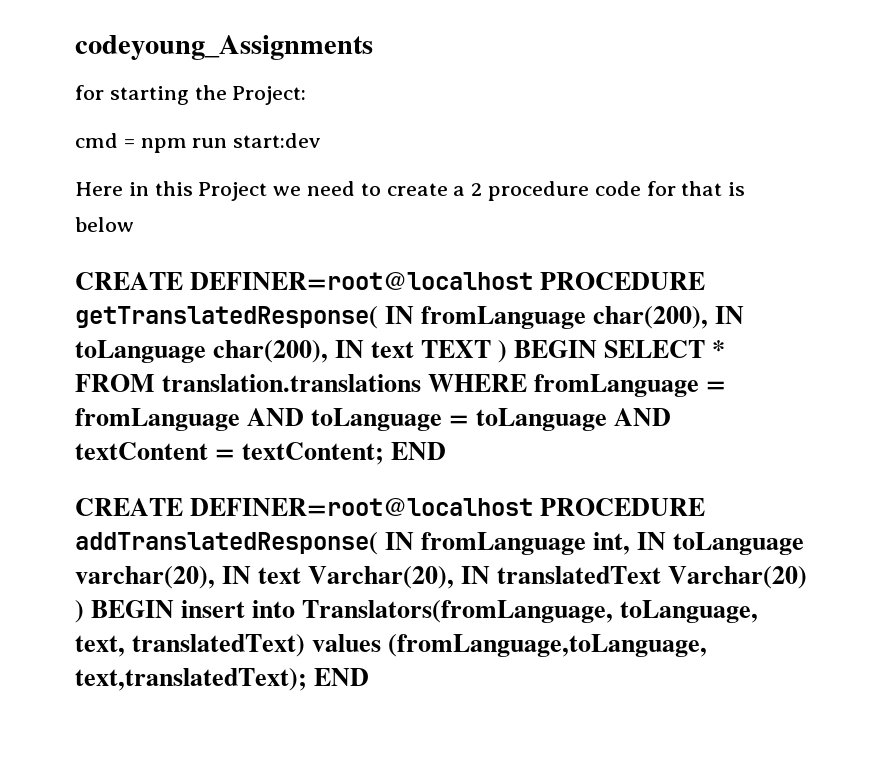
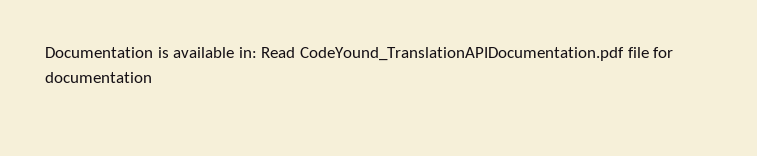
[75,35,373,60] [75,85,307,105] [75,133,322,153] [75,181,746,201] [75,217,134,232] [75,272,706,290] [75,306,745,329] [75,340,726,363] [75,374,727,397] [75,408,672,431] [75,442,447,465] [75,498,706,516] [75,532,805,555] [75,566,808,589] [75,600,759,623] [75,634,708,657] [75,668,370,691] codeyoung_Assignments // for starting the Project: // cmd = npm run start:dev // Here in this Project we need to create a 2 procedure code for that is below // CREATE DEFINER=root@localhost PROCEDURE getTranslatedResponse( IN fromLanguage char(200), IN toLanguage char(200), IN text TEXT ) BEGIN SELECT * FROM translation.translations WHERE fromLanguage = fromLanguage AND toLanguage = toLanguage AND textContent = textContent; END // CREATE DEFINER=root@localhost PROCEDURE addTranslatedResponse( IN fromLanguage int, IN toLanguage varchar(20), IN text Varchar(20), IN translatedText Varchar(20) ) BEGIN insert into Translators(fromLanguage, toLanguage, text, translatedText) values (fromLanguage,toLanguage, text,translatedText); END -> [45,47,674,61] [45,72,152,83] Documentation is available in: Read CodeYound_TranslationAPIDocumentation.pdf file for documentation

